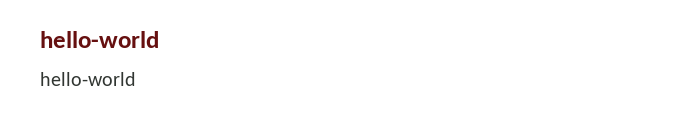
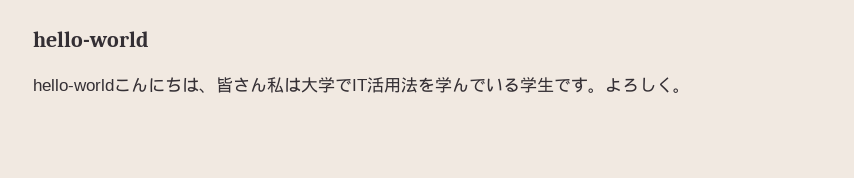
(136, 79) none -> [114,77,690,93] こんにちは、皆さん私は大学でIT活用法を学んでいる学生です。よろしく。

